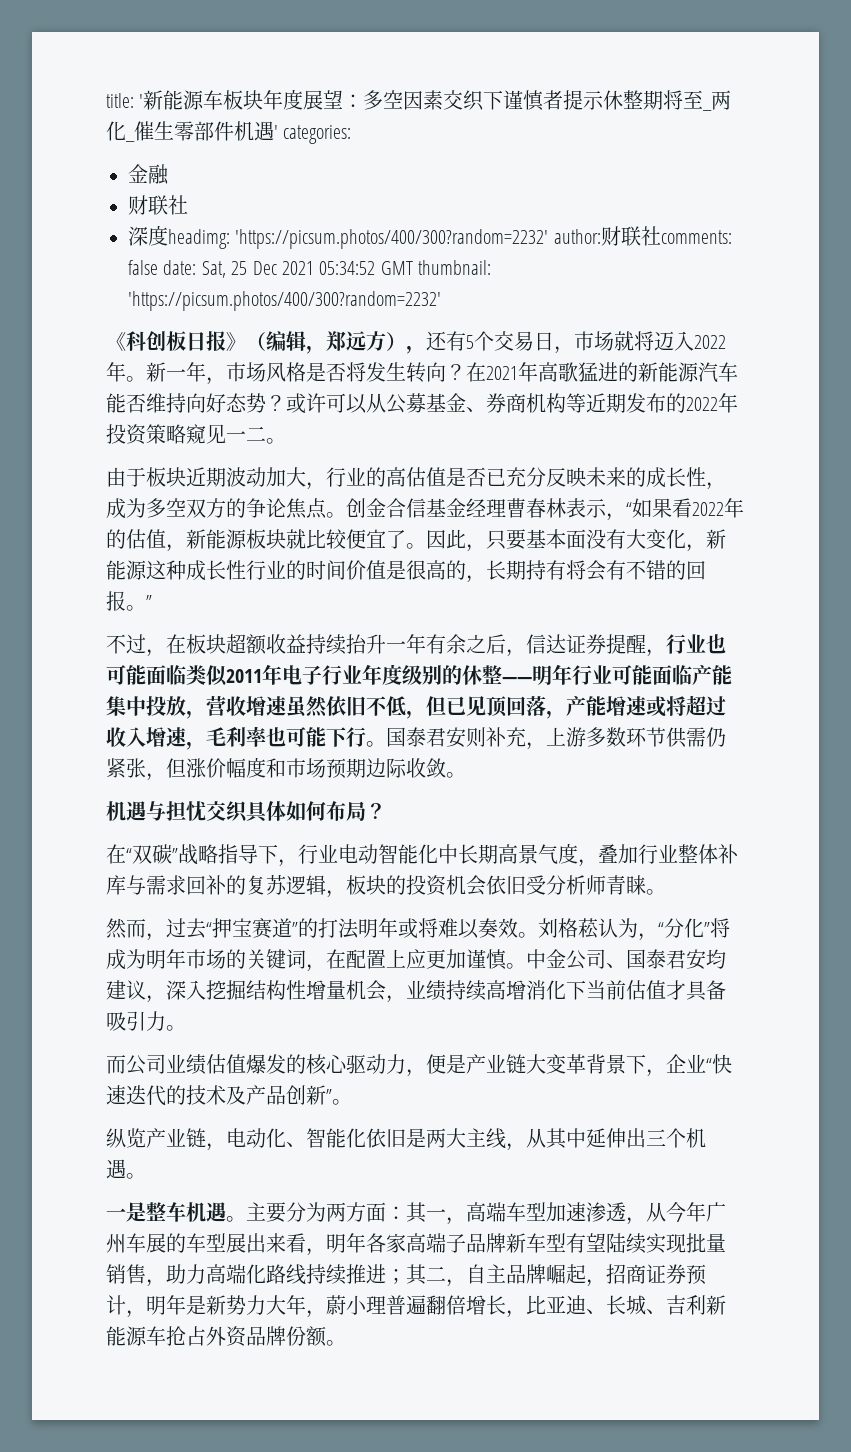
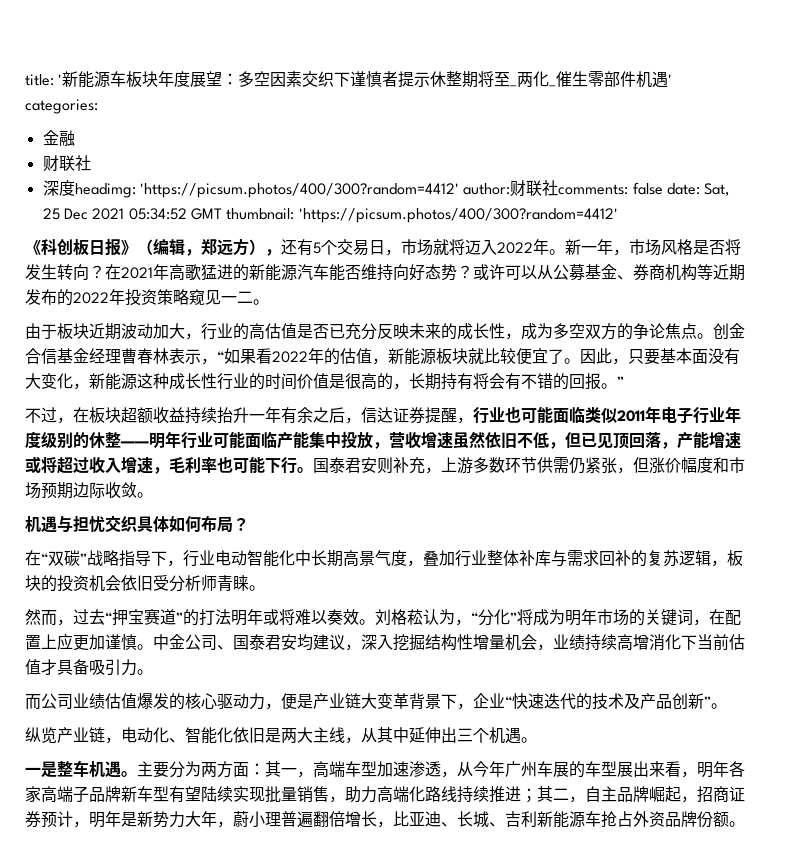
[235,229,549,249] 'https://picsum.photos/400/300?random=2232' -> [139,183,459,198] 'https://picsum.photos/400/300?random=4412'
[128,291,441,311] 'https://picsum.photos/400/300?random=2232' -> [298,208,618,223] 'https://picsum.photos/400/300?random=4412'

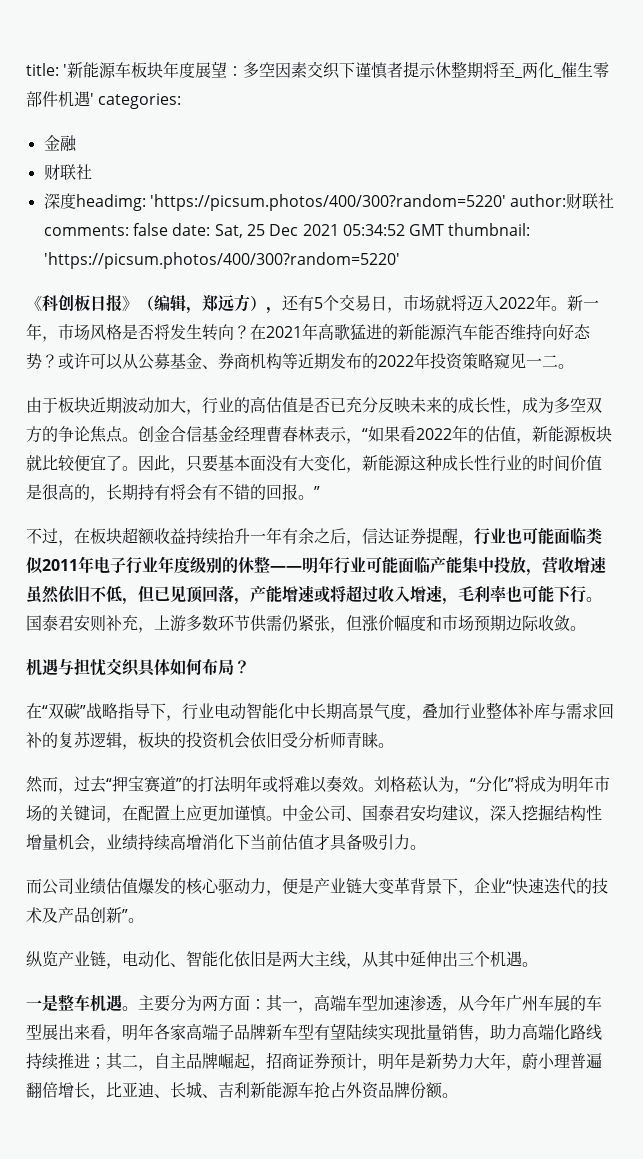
[139,183,459,198] 'https://picsum.photos/400/300?random=4412' -> [149,194,506,211] 'https://picsum.photos/400/300?random=5220'
[298,208,618,223] 'https://picsum.photos/400/300?random=4412' -> [43,252,400,269] 'https://picsum.photos/400/300?random=5220'

